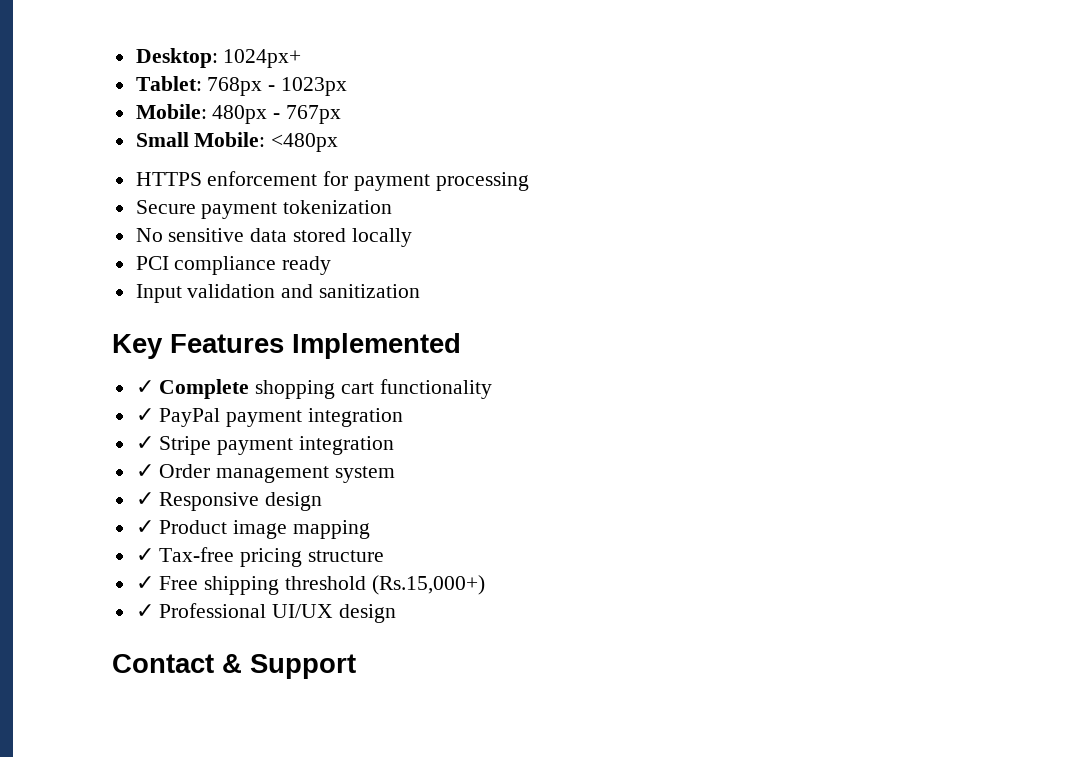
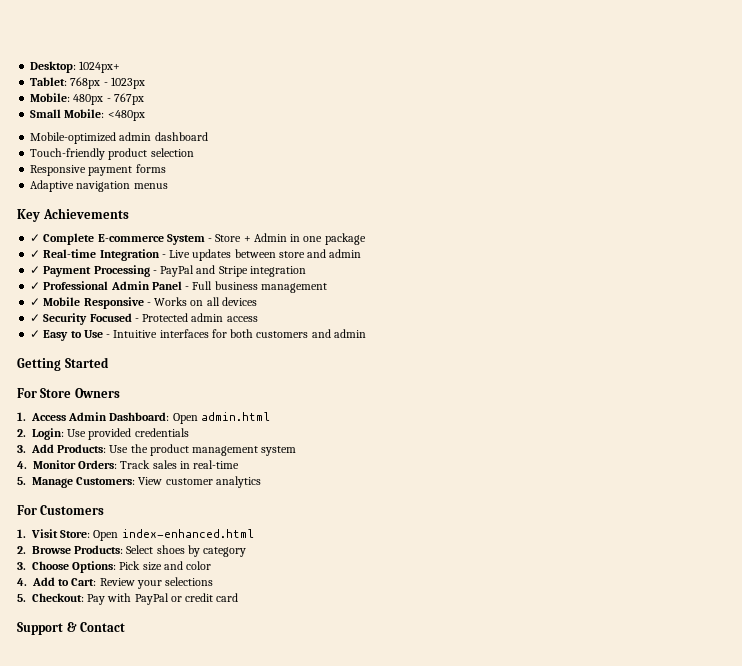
[135,171,529,191] [135,200,393,219] [135,228,412,247] [135,256,332,275] [135,284,421,303] HTTPS enforcement for payment processing // Secure payment tokenization // No sensitive data stored locally // PCI compliance ready // Input validation and sanitization -> [30,132,208,144] [30,148,194,160] [30,164,166,176] [30,180,168,192] Mobile-optimized admin dashboard // Touch-friendly product selection // Responsive payment forms // Adaptive navigation menus
[170,333,461,359] Features Implemented -> [42,208,129,219] Achievements
[255,379,492,399] [135,408,404,427] [135,436,395,455] [135,464,396,483] [135,492,323,511] [135,520,371,539] [135,547,385,567] [135,575,485,595] [135,603,397,623] [112,654,356,679] shopping cart functionality // ✓ PayPal payment integration // ✓ Stripe payment integration // ✓ Order management system // ✓ Responsive design // ✓ Product image mapping // ✓ Tax-free pricing structure // ✓ Free shipping threshold (Rs.15,000+) // ✓ Professional UI/UX design // Contact & Support -> [97,233,366,245] [30,249,362,261] [30,265,306,277] [30,281,327,293] [30,297,257,309] [30,313,258,325] [30,329,366,341] [17,357,109,371] [17,388,120,398] [17,412,270,424] [17,428,189,440] [17,444,297,456] [17,460,240,469] [17,476,261,488] [17,505,105,515] [17,529,254,541] [17,545,247,557] [17,561,212,573] [17,577,214,589] [17,593,239,605] [17,622,126,635] E-commerce System - Store + Admin in one package // ✓ Real-time Integration - Live updates between store and admin // ✓ Payment Processing - PayPal and Stripe integration // ✓ Professional Admin Panel - Full business management // ✓ Mobile Responsive - Works on all devices // ✓ Security Focused - Protected admin access // ✓ Easy to Use - Intuitive interfaces for both customers and admin // Getting Started // For Store Owners // 1. Access Admin Dashboard: Open admin.html // 2. Login: Use provided credentials // 3. Add Products: Use the product management system // 4. Monitor Orders: Track sales in real-time // 5. Manage Customers: View customer analytics // For Customers // 1. Visit Store: Open index-enhanced.html // 2. Browse Products: Select shoes by category // 3. Choose Options: Pick size and color // 4. Add to Cart: Review your selections // 5. Checkout: Pay with PayPal or credit card // Support & Contact

